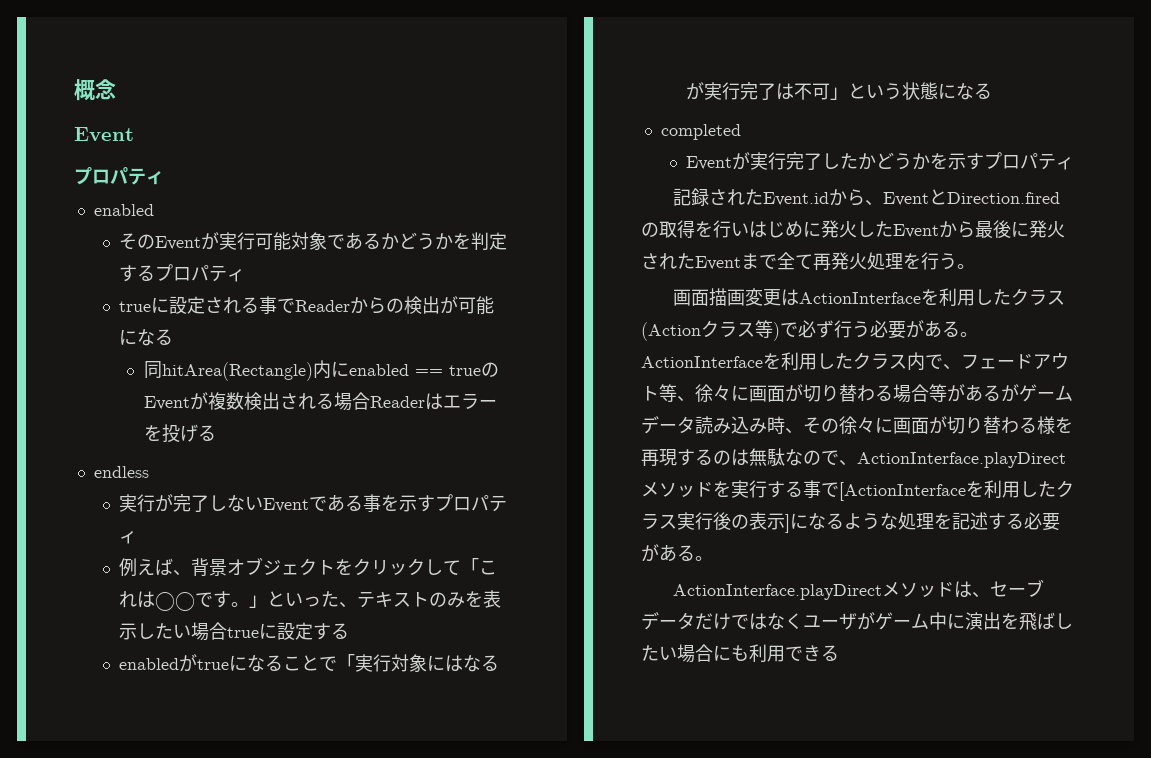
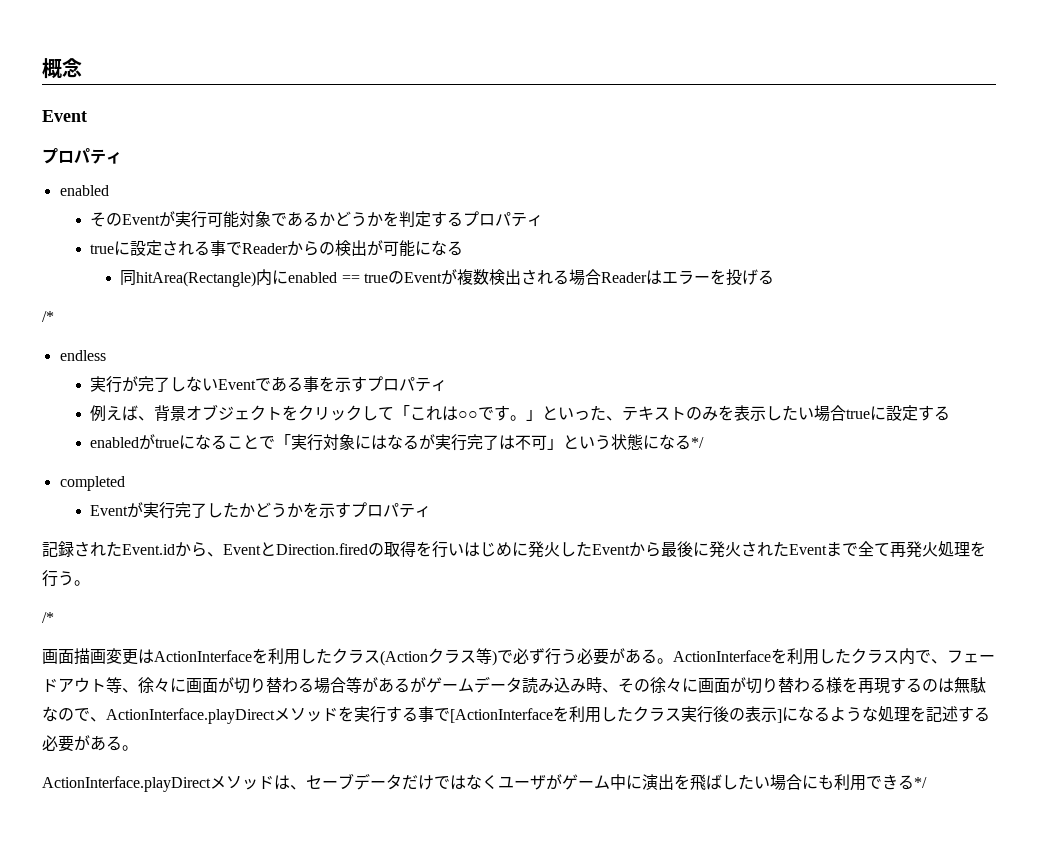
(216, 433) none -> [42,311,54,322] // /*
(992, 91) none -> [691,437,705,448] */
(975, 266) none -> [42,612,54,623] // /*
(839, 653) none -> [914,777,927,788] */

